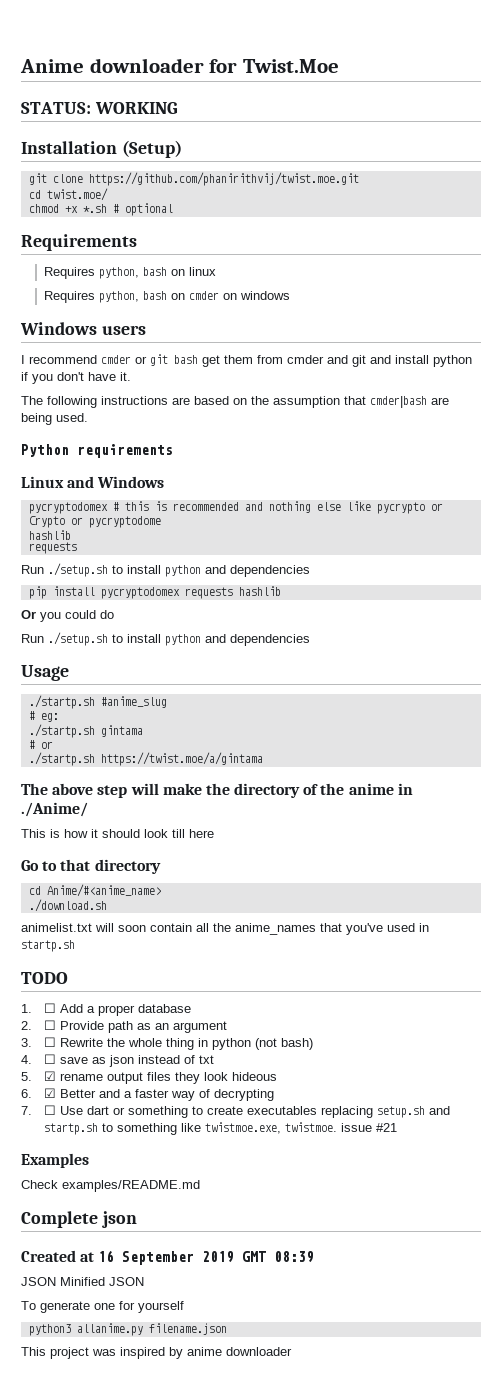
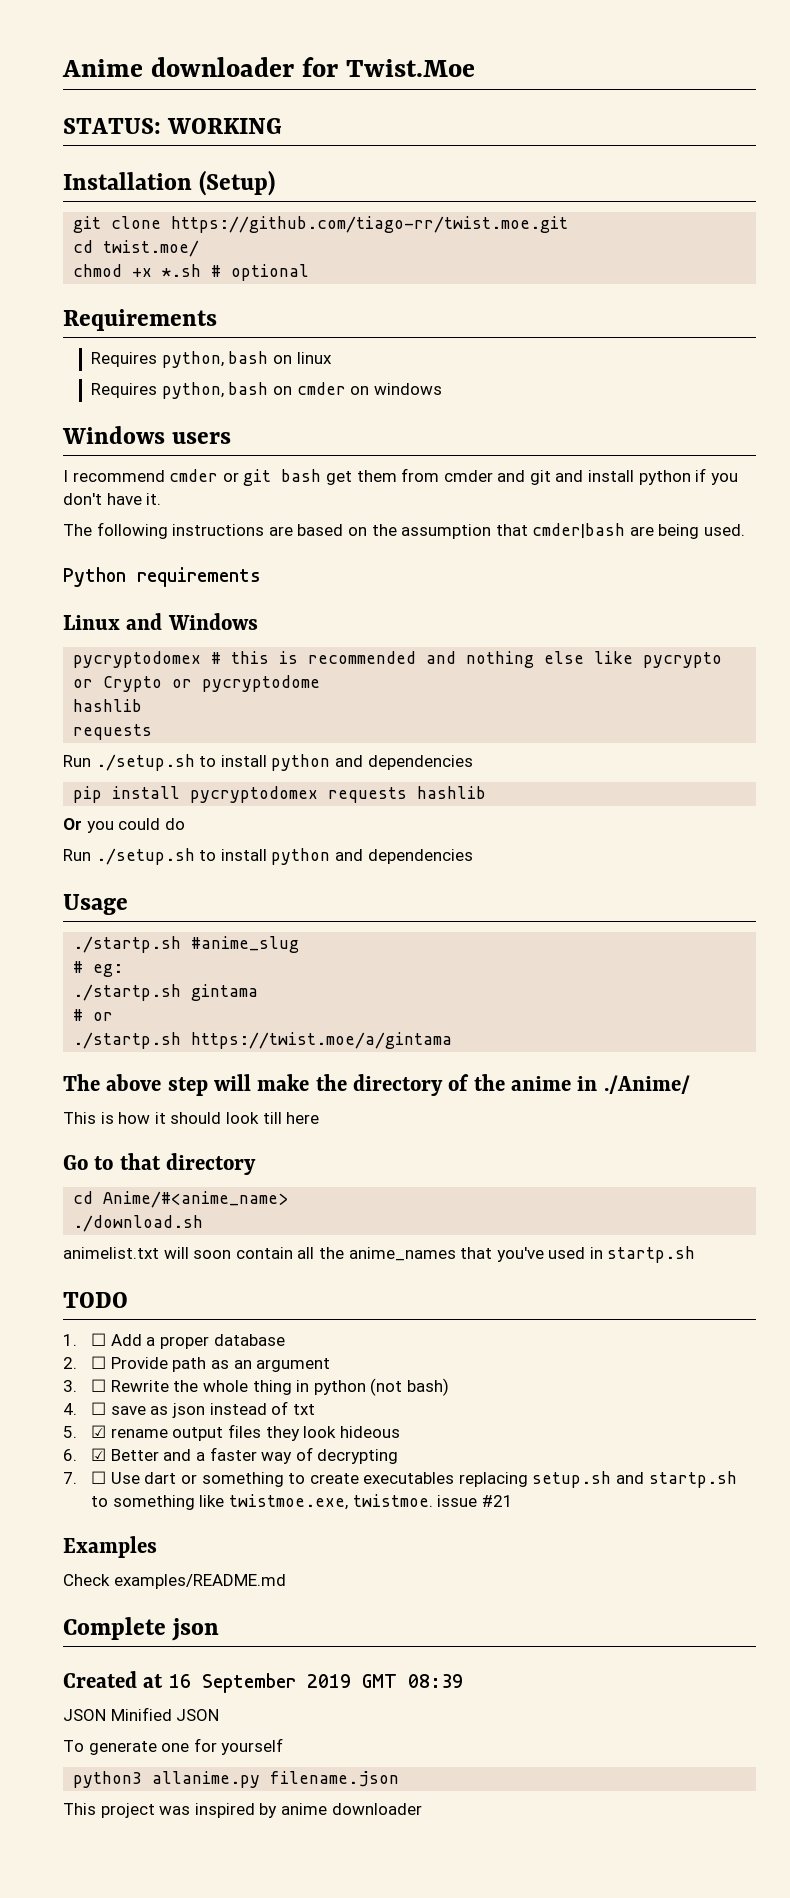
[88,172,359,186] https://github.com/phanirithvij/twist.moe.git -> [171,216,569,233] https://github.com/tiago-rr/twist.moe.git

